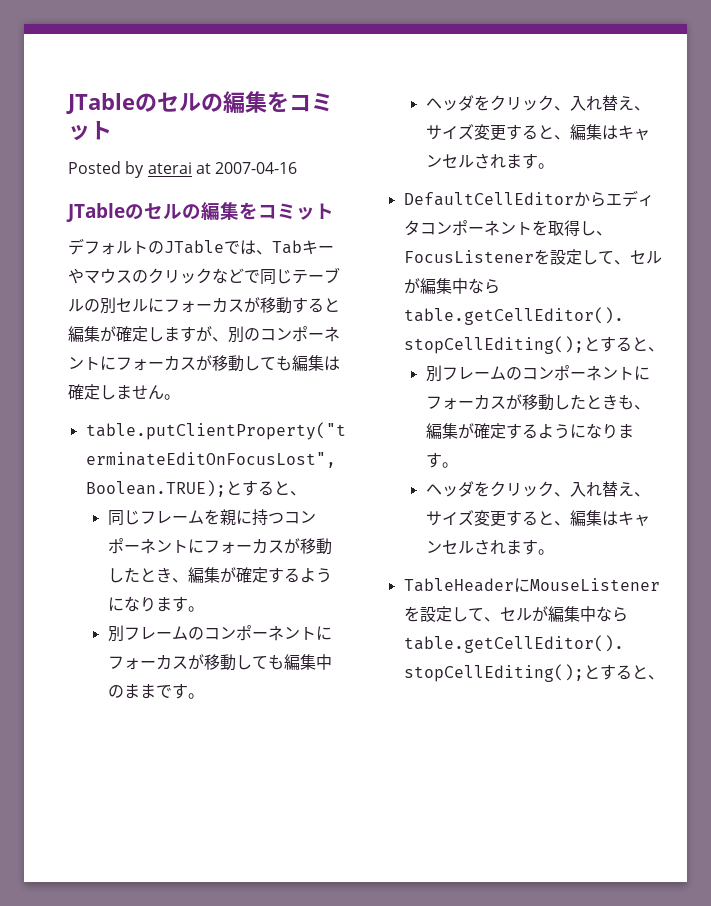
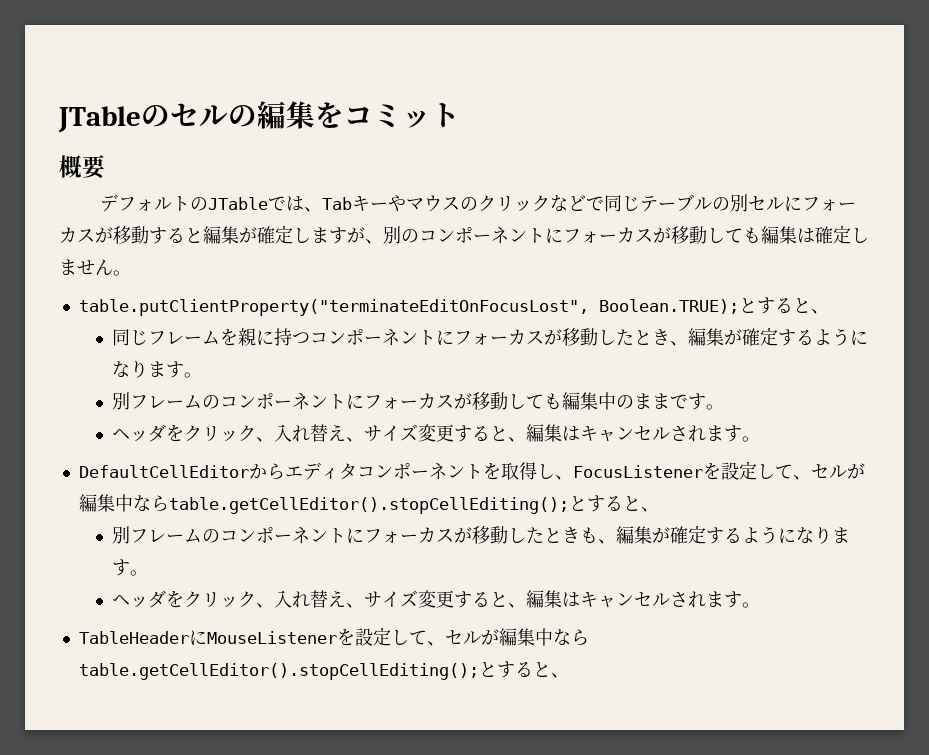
[66,91,333,114] [68,121,112,141] [68,161,298,178] [66,202,334,222] JTableのセルの編集をコミット // Posted by aterai at 2007-04-16 // JTableのセルの編集をコミット -> [58,101,460,133] [59,155,106,179] JTableのセルの編集をコミット // 概要

